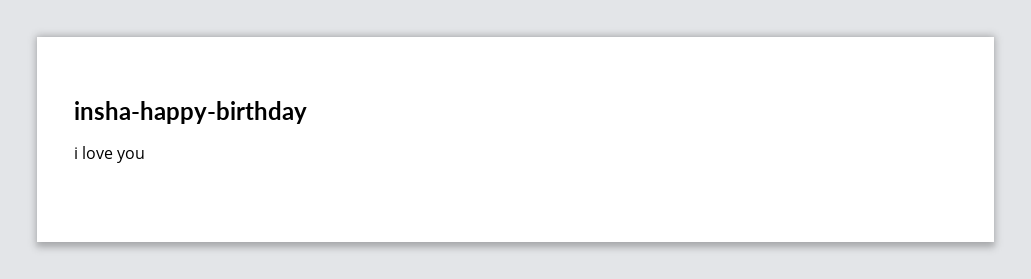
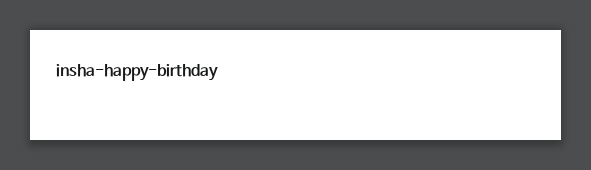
[74,146,146,163] // i love you -> (218, 72) none

